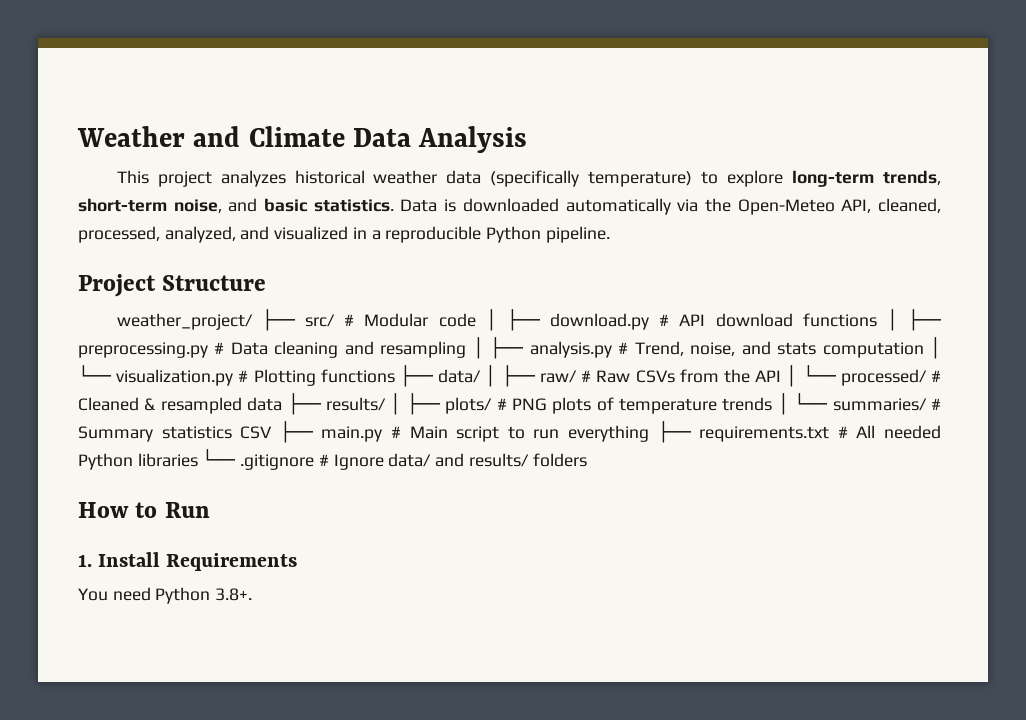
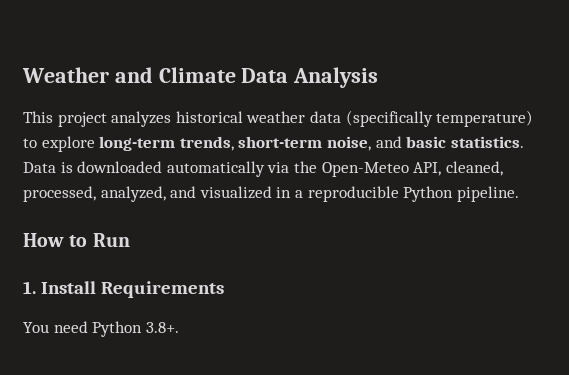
[78,274,267,297] [116,309,942,331] [78,337,941,359] [78,365,942,387] [78,393,942,415] [78,421,942,443] [78,449,587,470] // Project Structure // weather_project/ ├── src/ # Modular code │ ├── download.py # API download functions │ ├── preprocessing.py # Data cleaning and resampling │ ├── analysis.py # Trend, noise, and stats computation │ └── visualization.py # Plotting functions ├── data/ │ ├── raw/ # Raw CSVs from the API │ └── processed/ # Cleaned & resampled data ├── results/ │ ├── plots/ # PNG plots of temperature trends │ └── summaries/ # Summary statistics CSV ├── main.py # Main script to run everything ├── requirements.txt # All needed Python libraries └── .gitignore # Ignore data/ and results/ folders -> (519, 194) none

